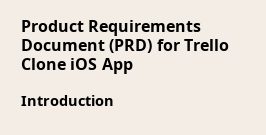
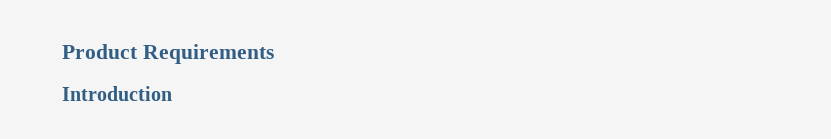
[21,39,229,53] [21,58,133,74] Document (PRD) for Trello Clone iOS App -> (274, 54) none

